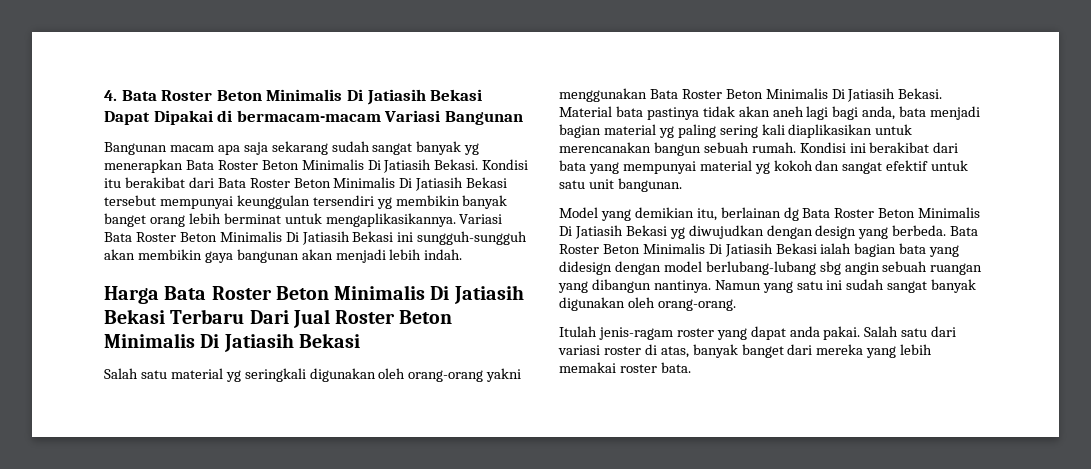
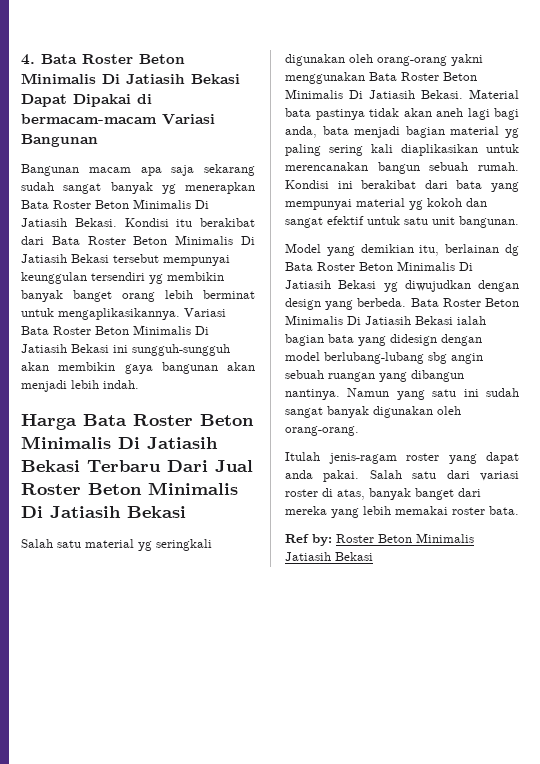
(691, 367) none -> [285,533,474,546] [285,552,373,561] // Ref by: Roster Beton Minimalis Jatiasih Bekasi

